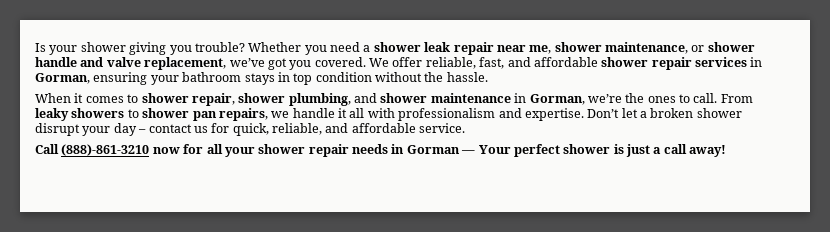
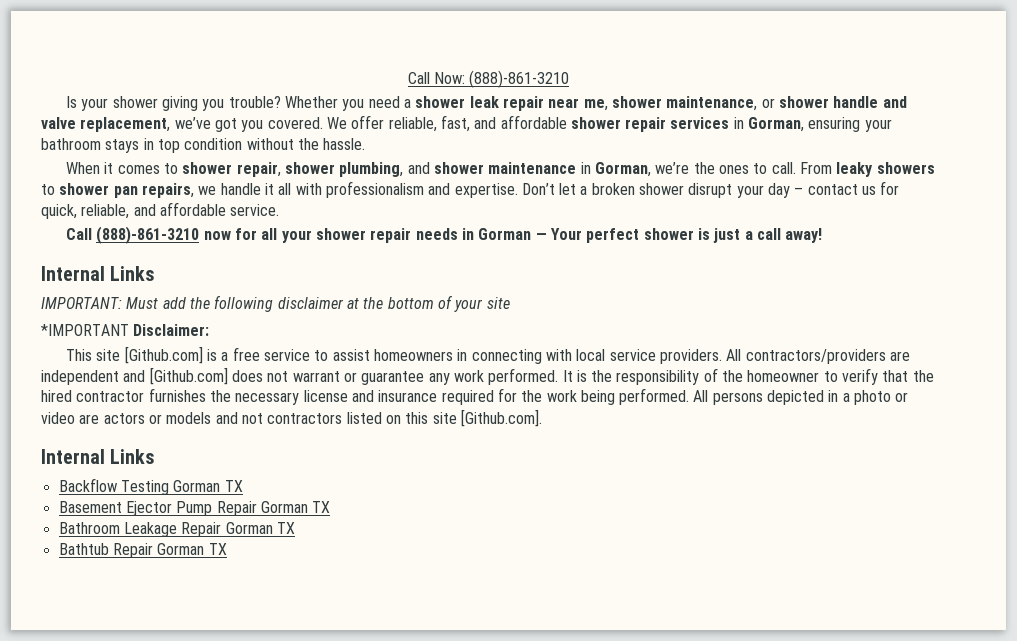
(35, 47) none -> [407,70,570,88] Call Now: (888)-861-3210 //
(727, 151) none -> [41,266,156,281] [41,295,510,312] [41,324,210,336] [66,346,910,364] [41,367,934,385] [41,388,909,405] [41,409,542,427] [41,449,156,464] [58,478,243,495] [58,501,331,516] [58,522,295,537] [58,543,227,558] // Internal Links // IMPORTANT: Must add the following disclaimer at the bottom of your site // *IMPORTANT Disclaimer: // This site [Github.com] is a free service to assist homeowners in connecting with local service providers. All contractors/providers are independent and [Github.com] does not warrant or guarantee any work performed. It is the responsibility of the homeowner to verify that the hired contractor furnishes the necessary license and insurance required for the work being performed. All persons depicted in a photo or video are actors or models and not contractors listed on this site [Github.com]. // Internal Links // Backflow Testing Gorman TX // Basement Ejector Pump Repair Gorman TX // Bathroom Leakage Repair Gorman TX // Bathtub Repair Gorman TX

